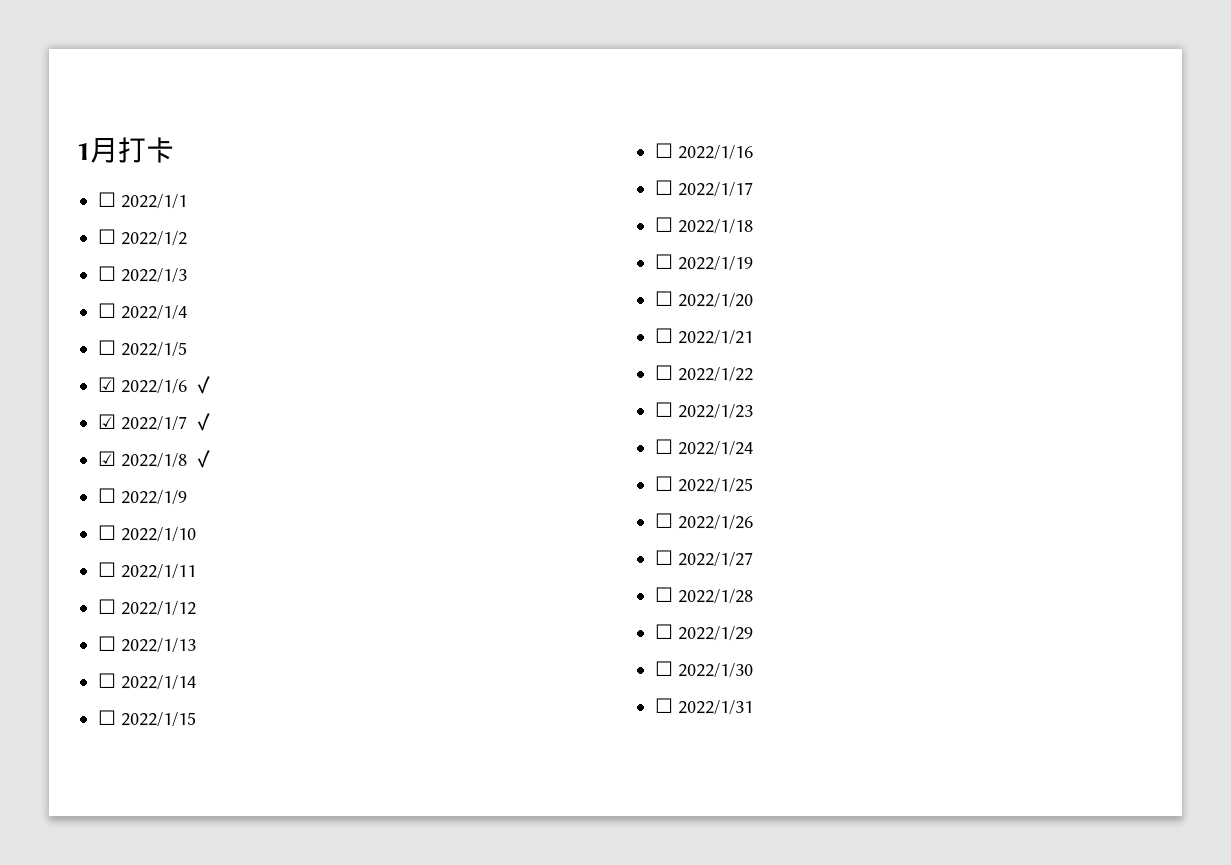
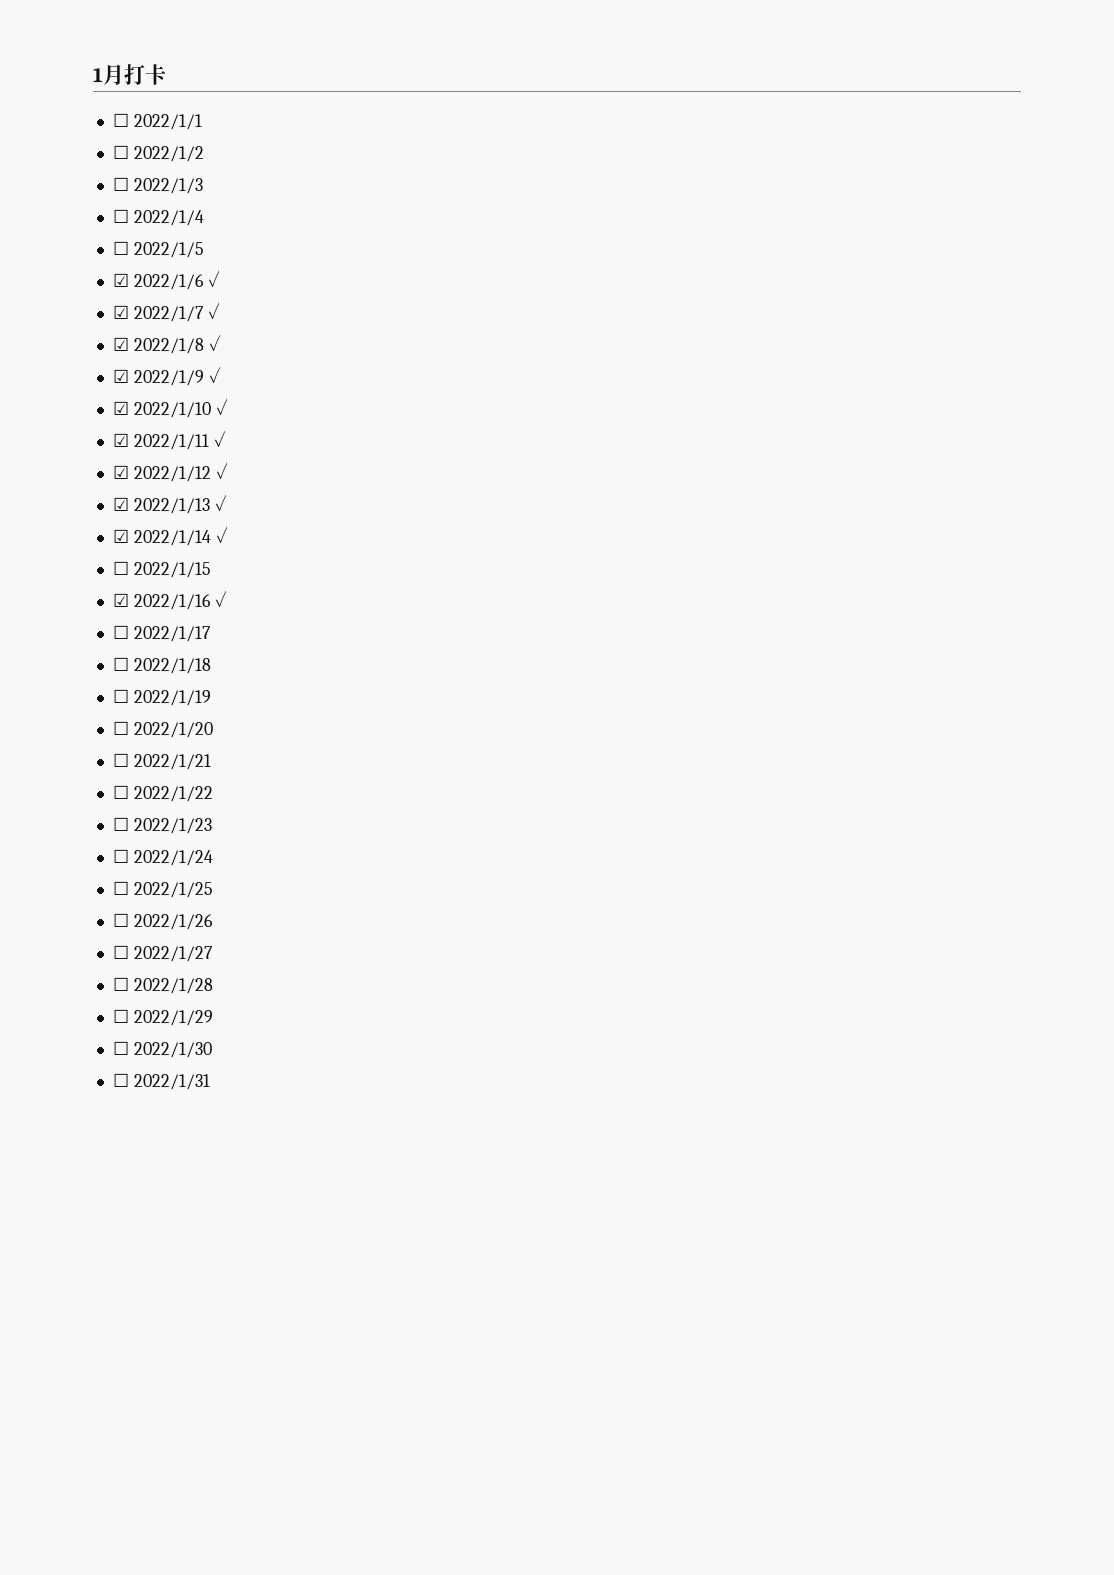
[98,488,116,503] ☐ -> [112,369,129,383] ☑
[98,525,116,540] // ☐ -> [208,367,221,383] [112,401,129,415] ✓ // ☑
[98,562,116,577] // ☐ -> [215,399,228,415] [112,433,129,447] ✓ // ☑
[98,599,116,614] // ☐ -> [213,431,226,447] [112,465,129,479] ✓ // ☑
[98,636,116,651] // ☐ -> [215,463,228,479] [112,497,129,511] ✓ // ☑
[98,673,116,688] // ☐ -> [214,495,227,511] [112,529,129,543] ✓ // ☑
(197, 682) none -> [215,527,228,543] ✓
[655,143,673,158] ☐ -> [112,593,129,607] ☑
(754, 152) none -> [214,591,227,607] ✓

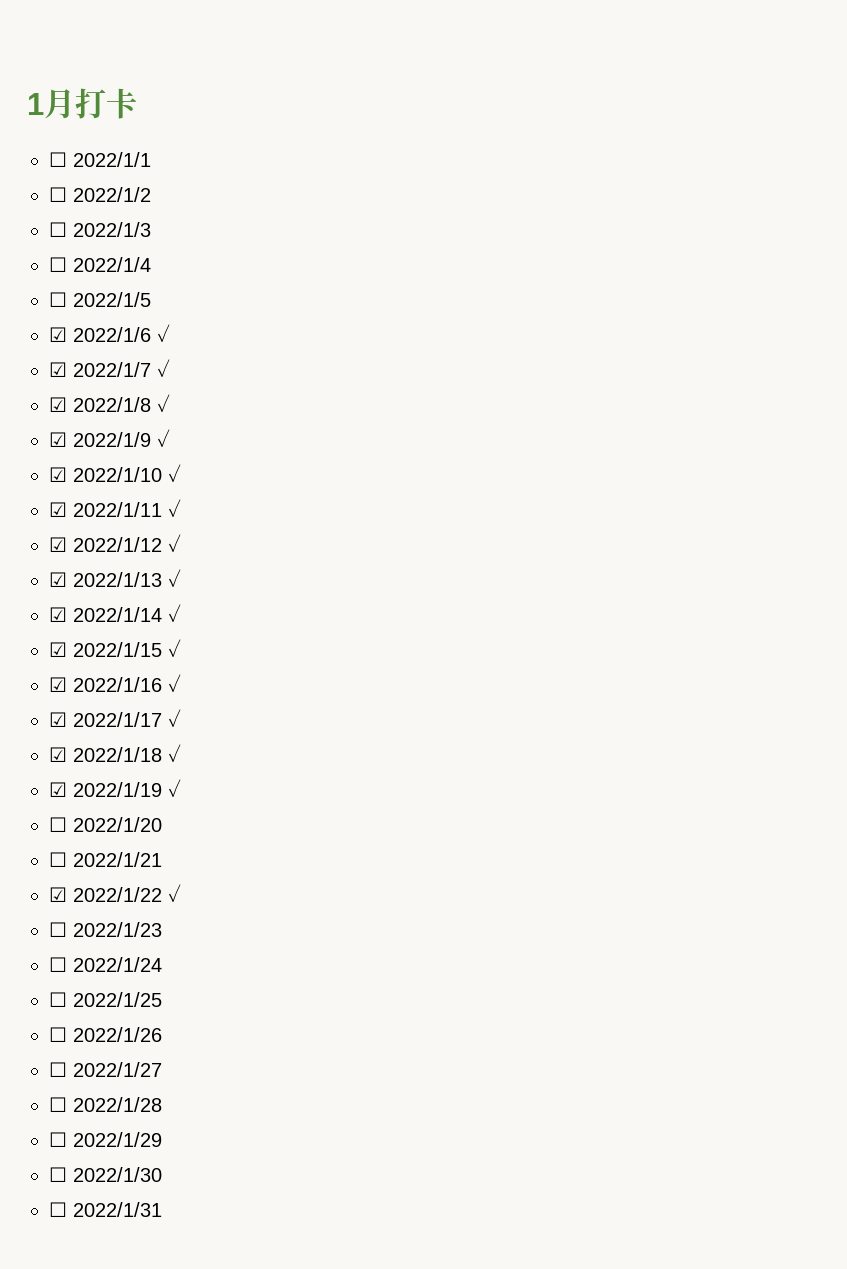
[112,561,129,575] ☐ -> [49,642,67,657] ☑
(211, 570) none -> [168,639,181,657] ✓
[112,625,129,639] ☐ -> [49,712,67,727] ☑
[112,657,129,671] // ☐ -> [168,709,181,727] [49,747,67,762] ✓ // ☑
[112,689,129,703] // ☐ -> [168,744,181,762] [49,782,67,797] ✓ // ☑
(211, 698) none -> [168,779,181,797] ✓
[112,785,129,799] ☐ -> [49,887,67,902] ☑
(213, 794) none -> [168,884,181,902] ✓

